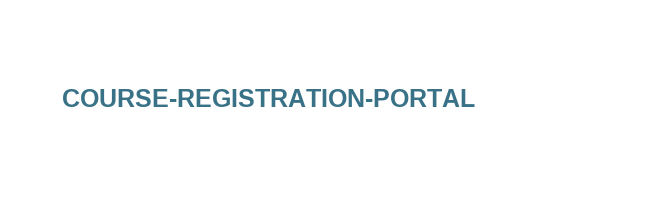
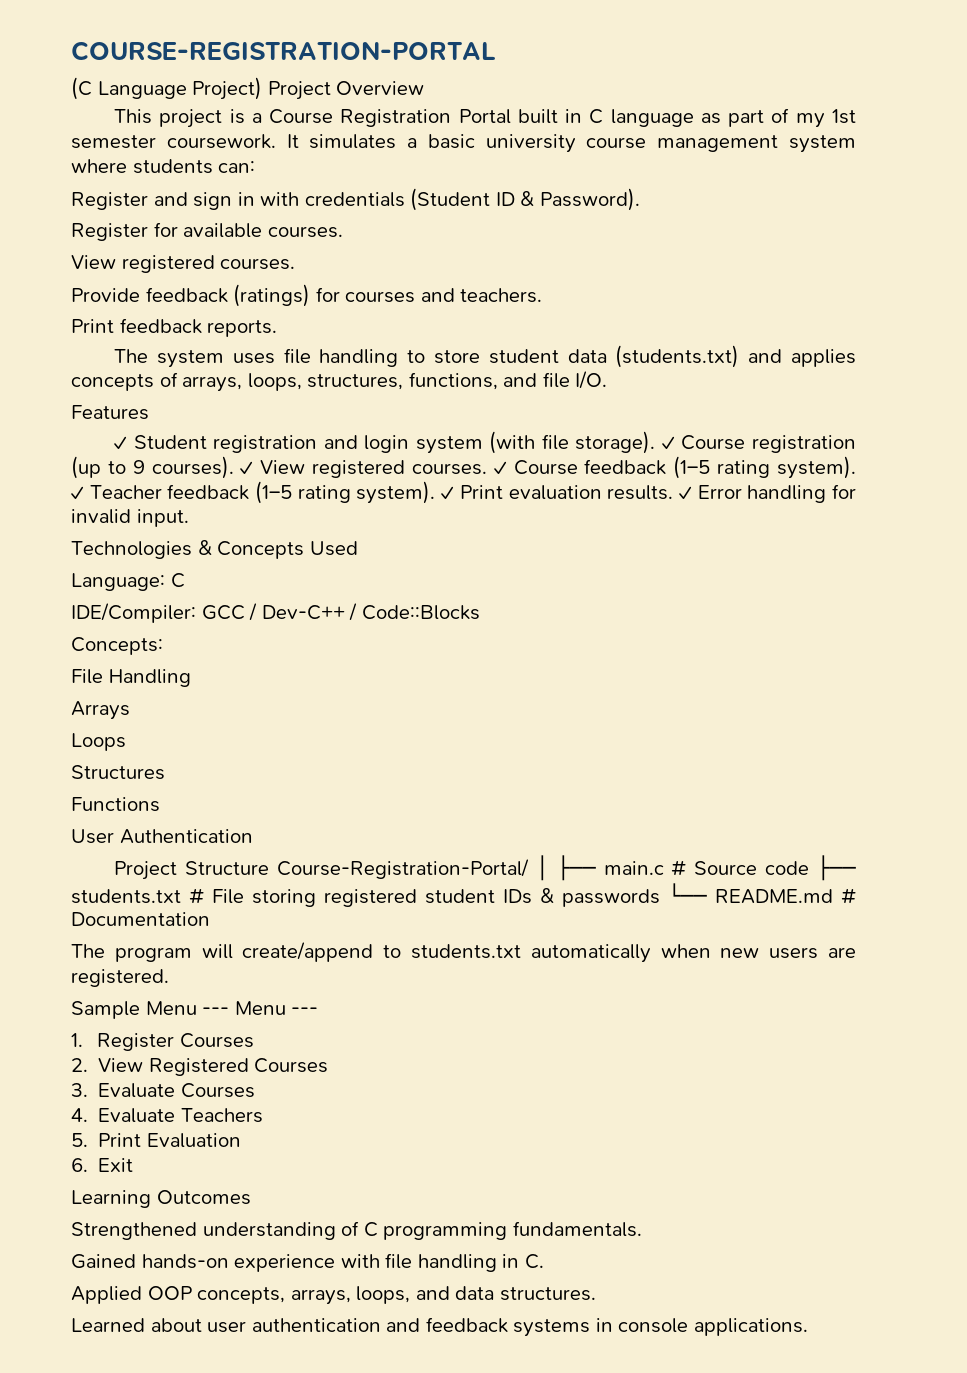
(475, 98) none -> [71,77,425,100] [114,108,856,128] [71,134,857,153] [71,159,256,174] [71,188,640,211] [71,222,343,241] [71,255,296,273] [71,284,543,307] [71,318,278,337] [114,345,856,368] [71,371,608,392] [71,405,149,420] [114,431,857,454] [71,456,856,479] [71,481,857,504] [71,509,189,527] [71,540,358,559] [71,573,185,591] [71,603,480,623] [71,637,163,655] [71,669,191,687] [71,701,130,720] [71,733,126,751] [71,765,165,780] [71,797,160,812] [71,829,253,844] [114,855,856,881] [71,883,856,907] [71,912,210,926] [71,942,856,963] [71,969,169,987] [71,1001,319,1019] [71,1033,254,1051] [71,1058,329,1076] [71,1083,255,1098] [71,1108,263,1123] [71,1133,241,1148] [71,1158,134,1172] [71,1190,251,1208] [71,1221,642,1240] [71,1253,544,1272] [71,1286,596,1305] [71,1317,808,1337] // (C Language Project) Project Overview // This project is a Course Registration Portal built in C language as part of my 1st semester coursework. It simulates a basic university course management system where students can: // Register and sign in with credentials (Student ID & Password). // Register for available courses. // View registered courses. // Provide feedback (ratings) for courses and teachers. // Print feedback reports. // The system uses file handling to store student data (students.txt) and applies concepts of arrays, loops, structures, functions, and file I/O. // Features // ✓ Student registration and login system (with file storage). ✓ Course registration (up to 9 courses). ✓ View registered courses. ✓ Course feedback (1–5 rating system). ✓ Teacher feedback (1–5 rating system). ✓ Print evaluation results. ✓ Error handling for invalid input. // Technologies & Concepts Used // Language: C // IDE/Compiler: GCC / Dev-C++ / Code::Blocks // Concepts: // File Handling // Arrays // Loops // Structures // Functions // User Authentication // Project Structure Course-Registration-Portal/ │ ├── main.c # Source code ├── students.txt # File storing registered student IDs & passwords └── README.md # Documentation // The program will create/append to students.txt automatically when new users are registered. // Sample Menu --- Menu --- // 1. Register Courses // 2. View Registered Courses // 3. Evaluate Courses // 4. Evaluate Teachers // 5. Print Evaluation // 6. Exit // Learning Outcomes // Strengthened understanding of C programming fundamentals. // Gained hands-on experience with file handling in C. // Applied OOP concepts, arrays, loops, and data structures. // Learned about user authentication and feedback systems in console applications.

